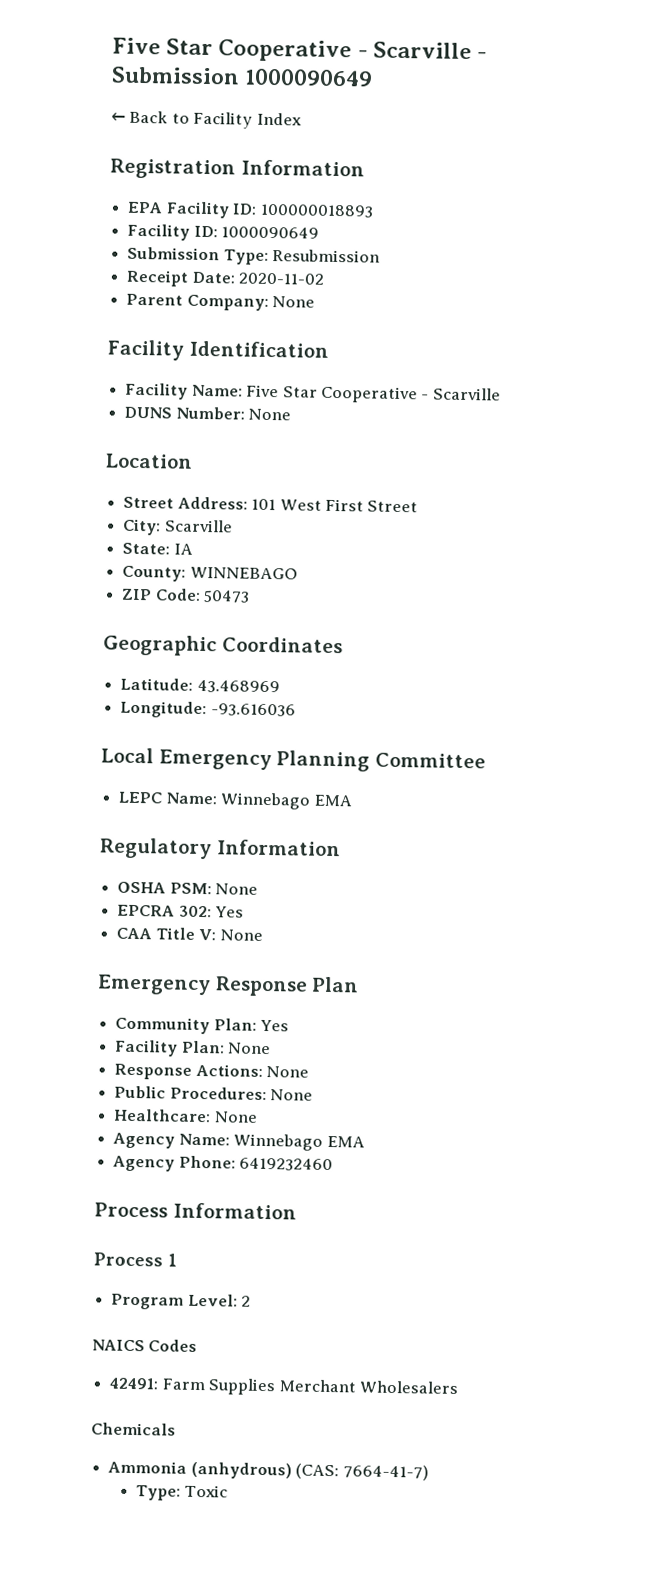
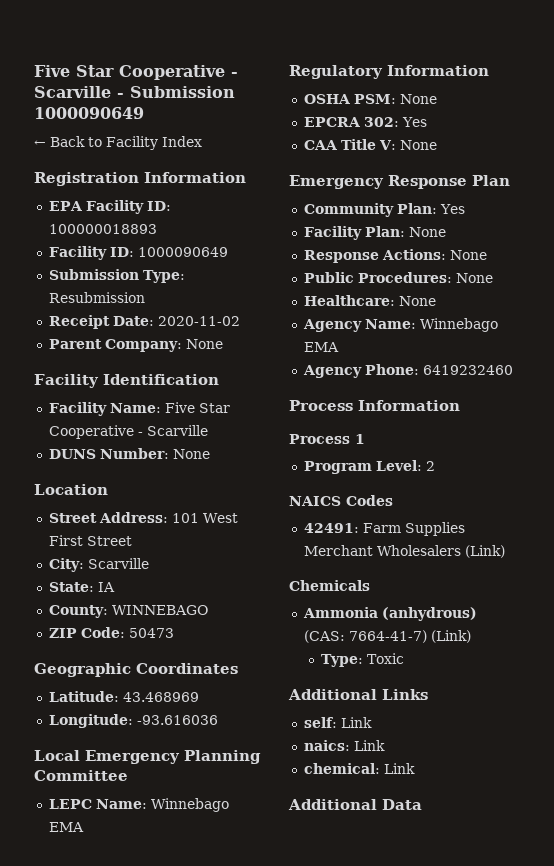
(458, 1387) none -> [464,545,505,558] (Link)
(429, 1472) none -> [430,630,471,643] (Link)
(229, 1491) none -> [288,689,428,700] [303,717,372,728] [303,740,385,751] [303,763,415,774] [288,799,422,810] // Additional Links // self: Link // naics: Link // chemical: Link // Additional Data

